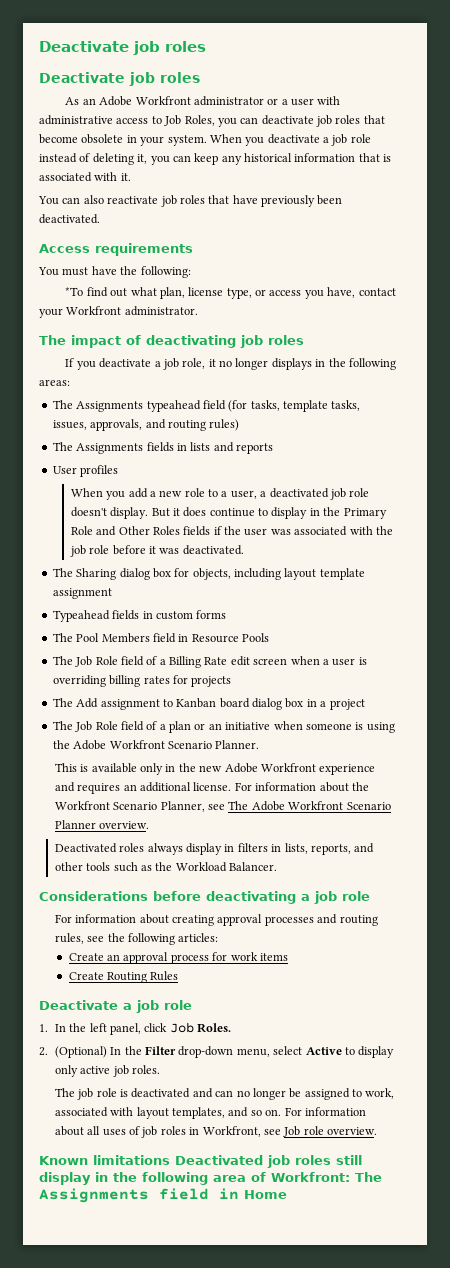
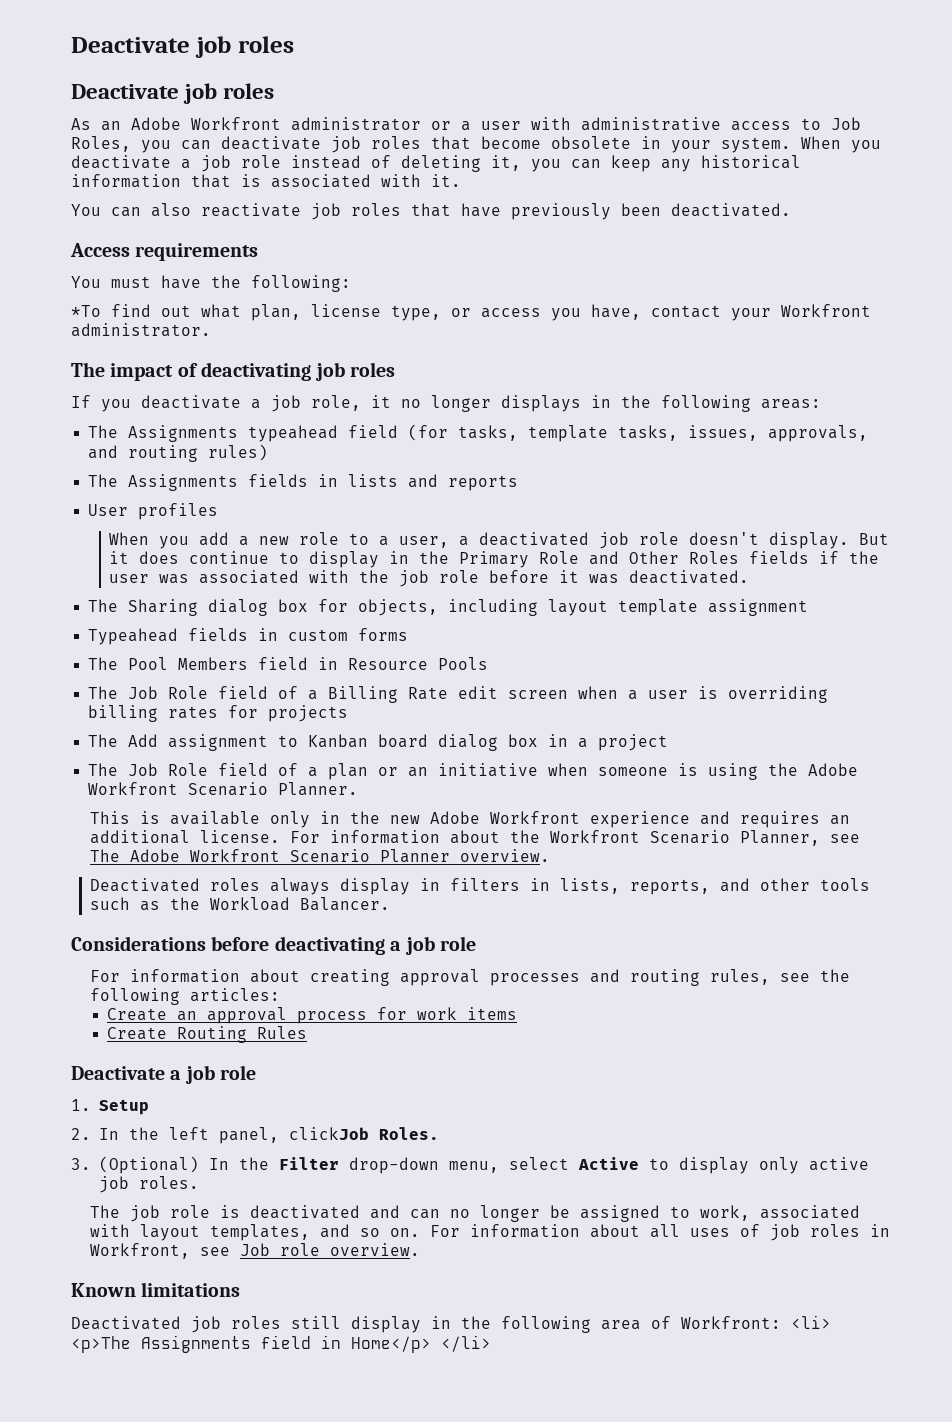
(48, 1028) none -> [98,1099,149,1115] [71,1128,91,1140] Setup // 2.
[144,1022,194,1033] click Job -> [288,1127,369,1140] clickJob
[39,1047,48,1056] 2. -> [71,1158,91,1170] 3.
(170, 1160) none -> (241, 1289) //
[355,1172,382,1182] The -> [791,1315,831,1329] [71,1336,131,1353] <li> <p>The
[244,1190,287,1199] Home -> [351,1335,491,1353] Home</p> </li>

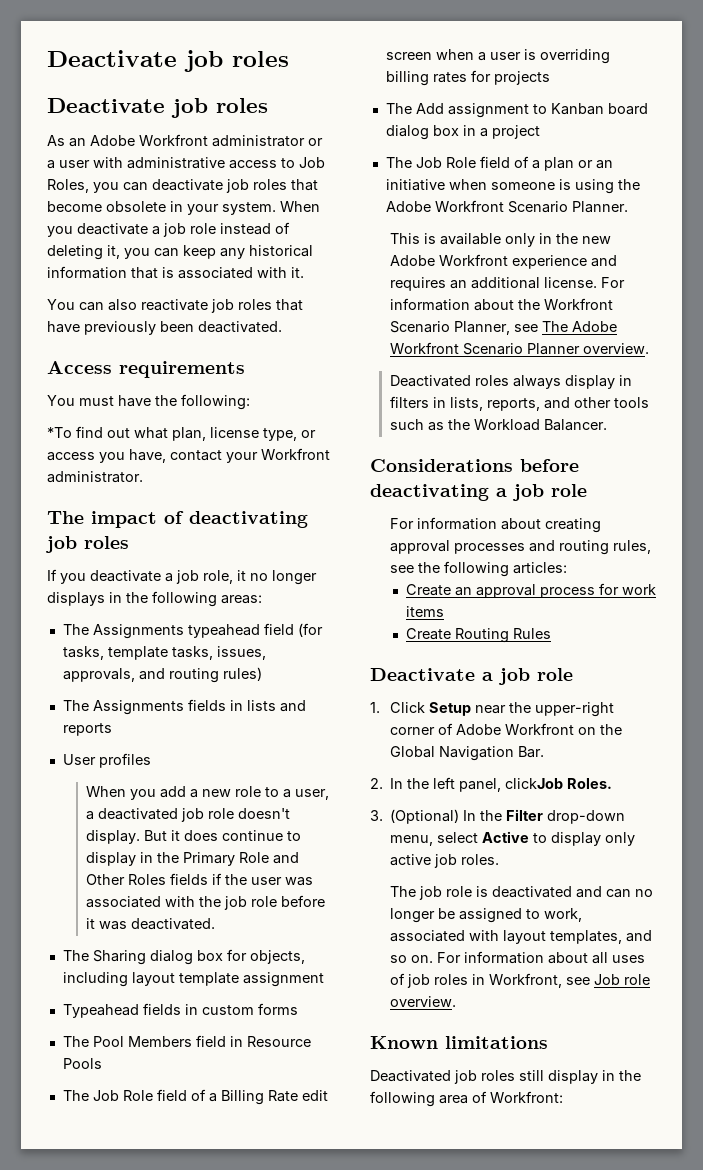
(91, 1105) none -> [389,702,425,713] Click
(149, 1107) none -> [474,702,614,717] [389,723,622,735] [389,746,544,761] near the upper-right corner of Adobe Workfront on the Global Navigation Bar.
[791,1315,831,1329] [71,1335,491,1353] <li> <p>The Assignments field in Home</p> </li> -> (563, 1097) none

